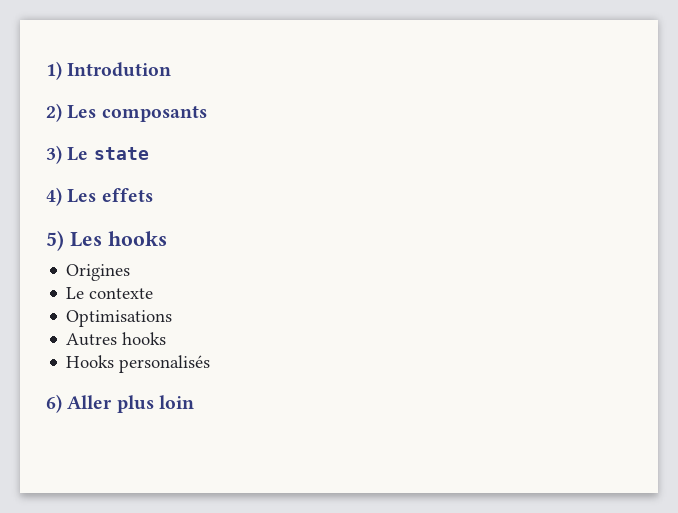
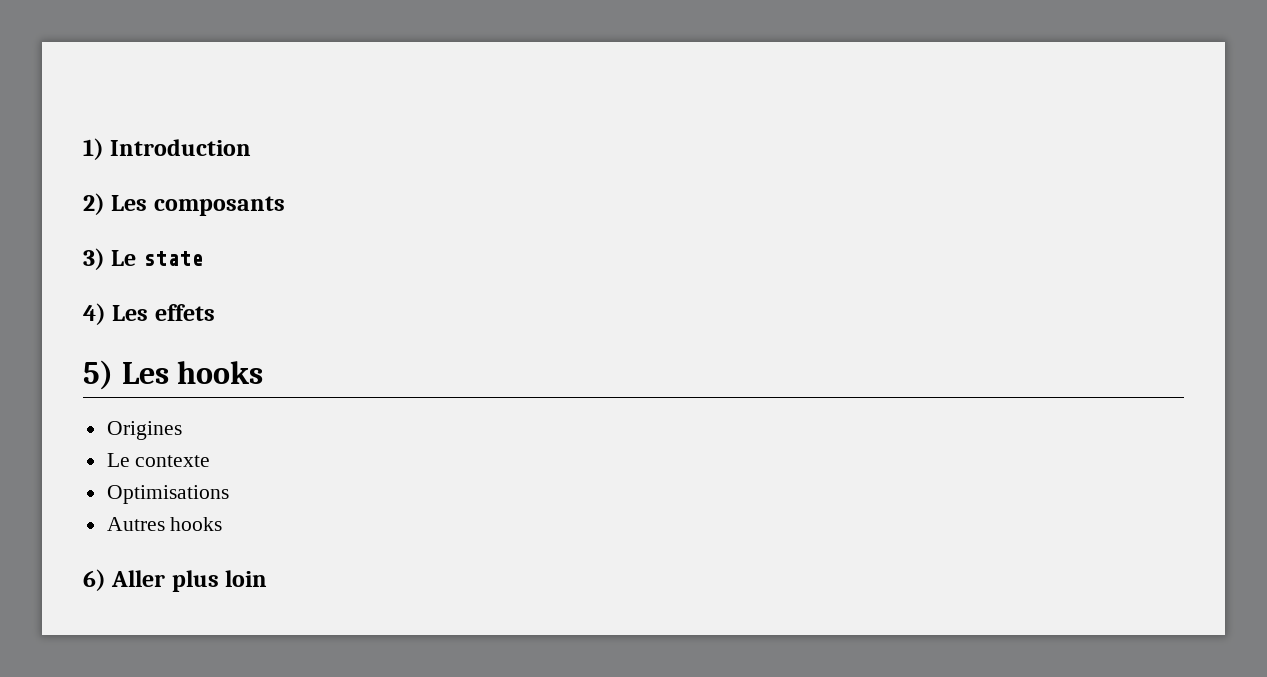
[67,62,172,77] Introdution -> [110,139,252,156] Introduction
[66,355,211,373] // Hooks personalisés -> (223, 524) none

